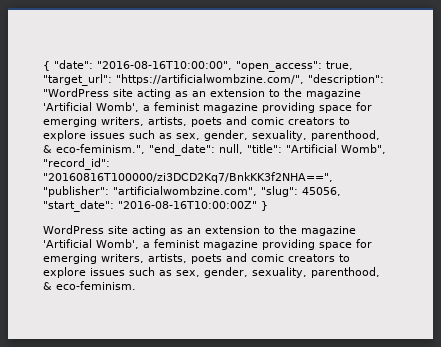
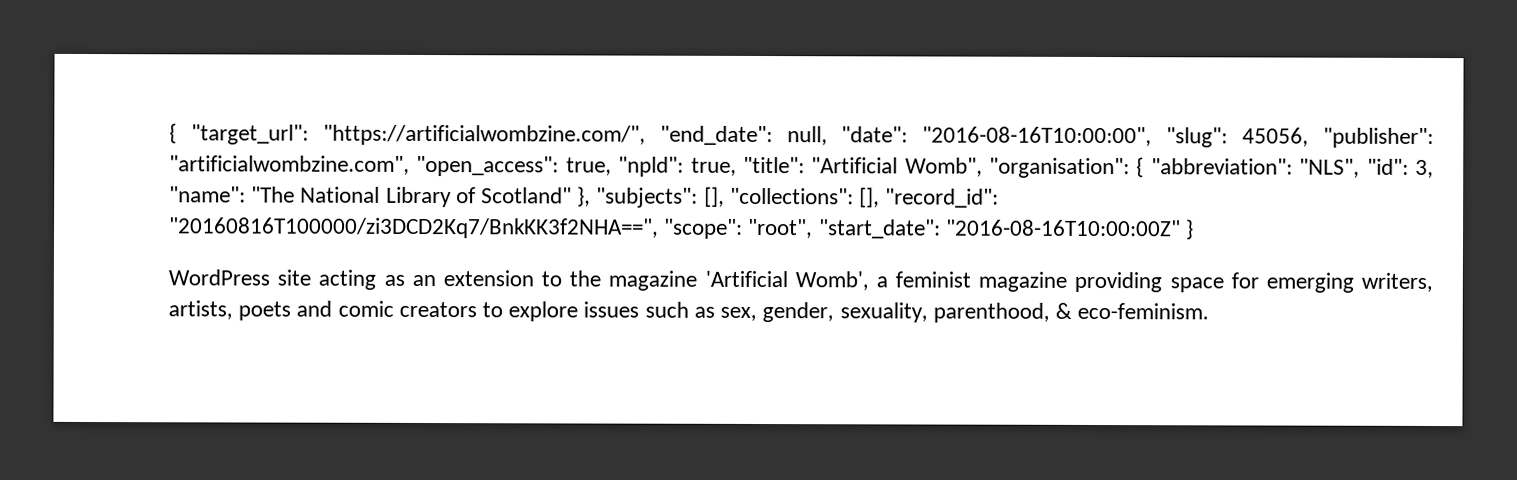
[43,60,353,72] [43,74,384,86] [43,88,361,99] [43,102,372,113] [43,116,350,127] [43,130,380,141] [43,144,386,156] [43,158,110,170] [43,172,333,183] [43,186,341,197] { "date": "2016-08-16T10:00:00", "open_access": true, "target_url": "https://artificialwombzine.com/", "description": "WordPress site acting as an extension to the magazine 'Artificial Womb', a feminist magazine providing space for emerging writers, artists, poets and comic creators to explore issues such as sex, gender, sexuality, parenthood, & eco-feminism.", "end_date": null, "title": "Artificial Womb", "record_id": "20160816T100000/zi3DCD2Kq7/BnkKK3f2NHA==", "publisher": "artificialwombzine.com", "slug": 45056, -> [169,123,1434,149] [169,155,1434,179] [169,186,1000,208] [169,217,814,239] { "target_url": "https://artificialwombzine.com/", "end_date": null, "date": "2016-08-16T10:00:00", "slug": 45056, "publisher": "artificialwombzine.com", "open_access": true, "npld": true, "title": "Artificial Womb", "organisation": { "abbreviation": "NLS", "id": 3, "name": "The National Library of Scotland" }, "subjects": [], "collections": [], "record_id": "20160816T100000/zi3DCD2Kq7/BnkKK3f2NHA==", "scope": "root",

